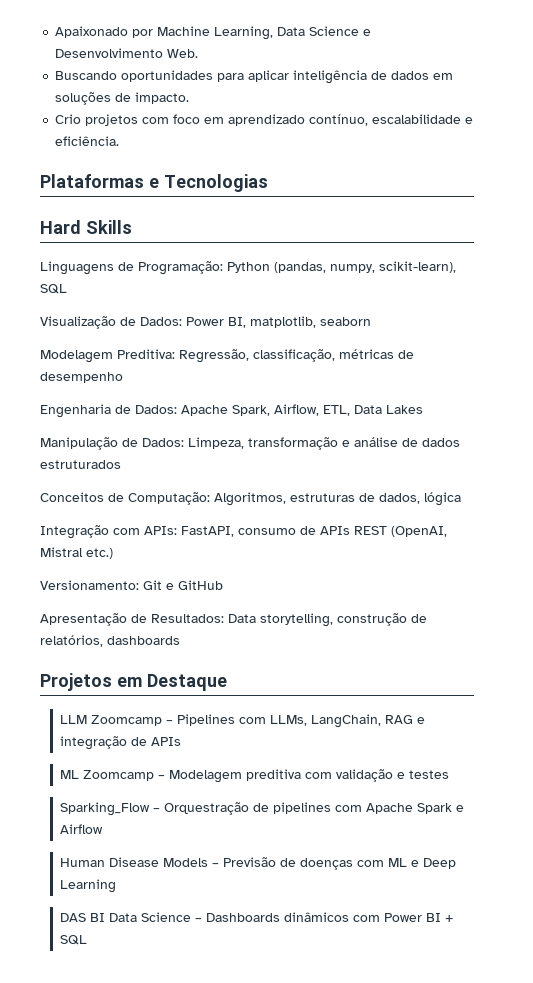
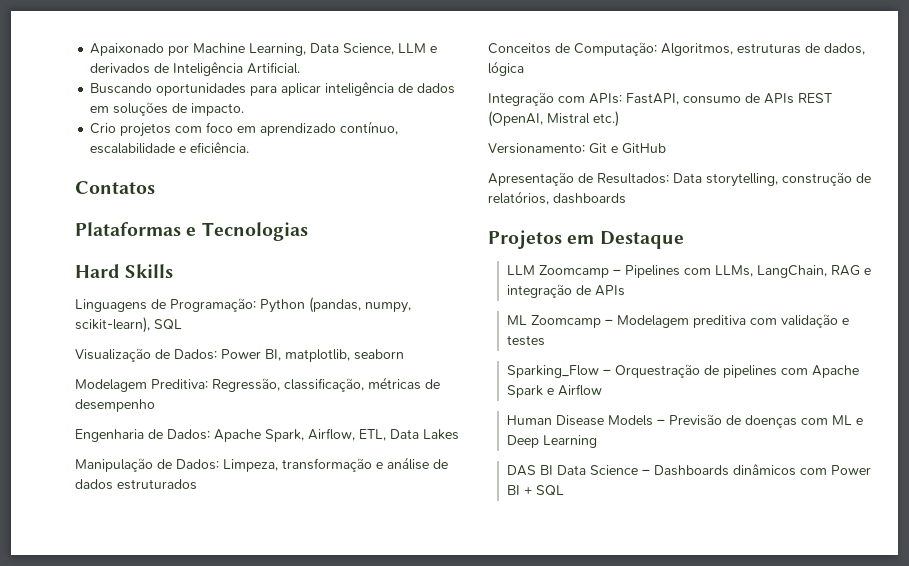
[309,26,372,36] [55,48,199,58] Science e Desenvolvimento Web. -> [343,43,438,55] [90,62,301,76] Science, LLM e derivados de Inteligência Artificial.
(120, 141) none -> [75,181,155,194] // Contatos

